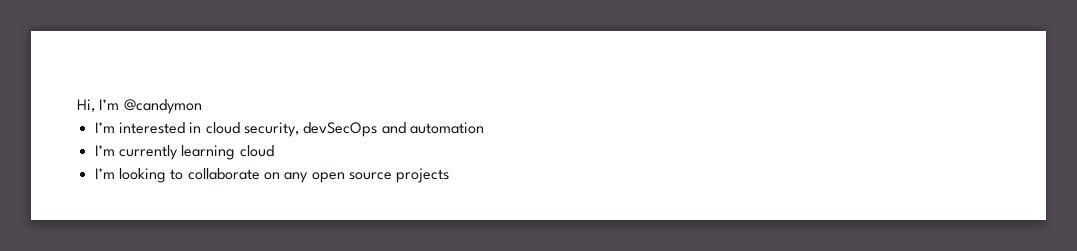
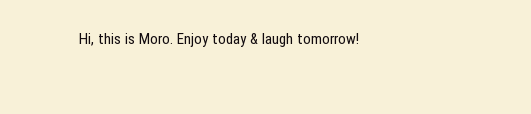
[99,99,202,114] [94,122,484,137] [94,145,274,160] [94,168,450,183] I’m @candymon // I’m interested in cloud security, devSecOps and automation // I’m currently learning cloud // I’m looking to collaborate on any open source projects -> [98,33,360,47] this is Moro. Enjoy today & laugh tomorrow!

